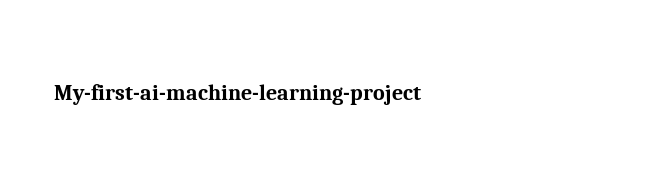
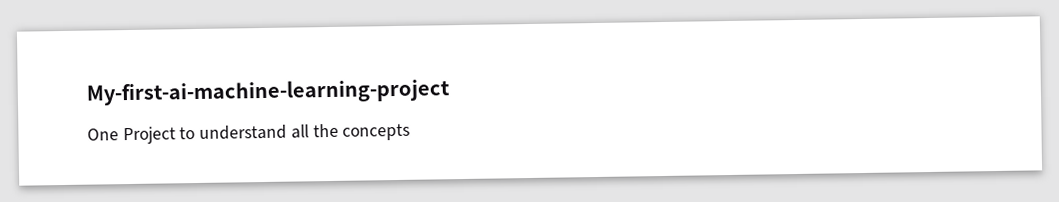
(421, 94) none -> [87,123,411,145] // One Project to understand all the concepts

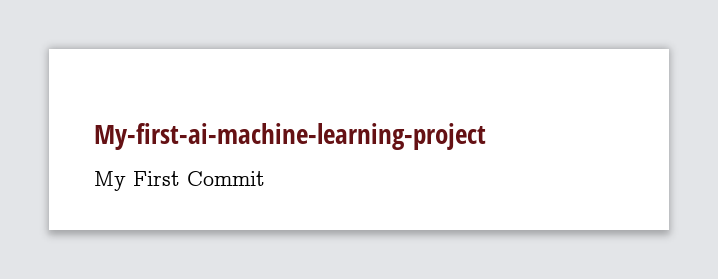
[87,123,411,145] One Project to understand all the concepts -> [94,171,265,191] My First Commit

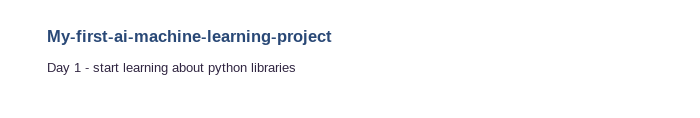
[94,171,265,191] My First Commit -> [47,63,296,75] Day 1 - start learning about python libraries

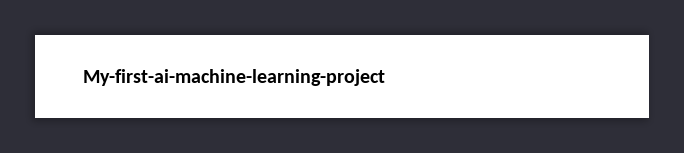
[47,63,296,75] // Day 1 - start learning about python libraries -> (385, 77) none

